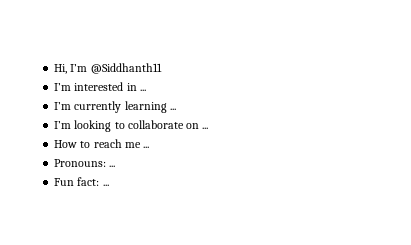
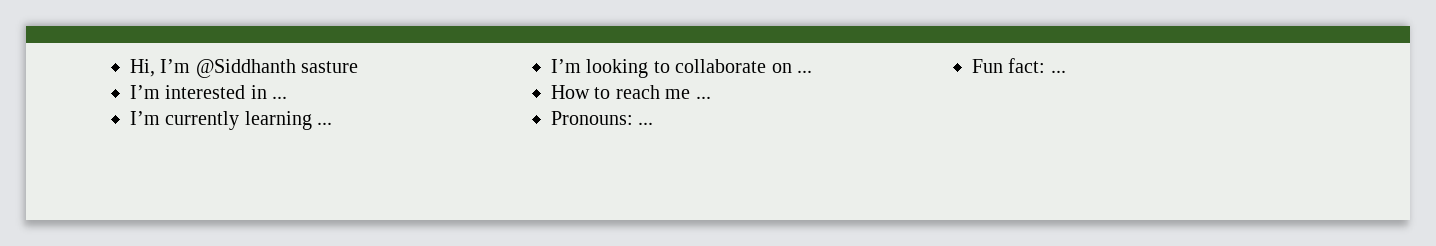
[90,63,162,74] @Siddhanth11 -> [195,59,359,78] @Siddhanth sasture

